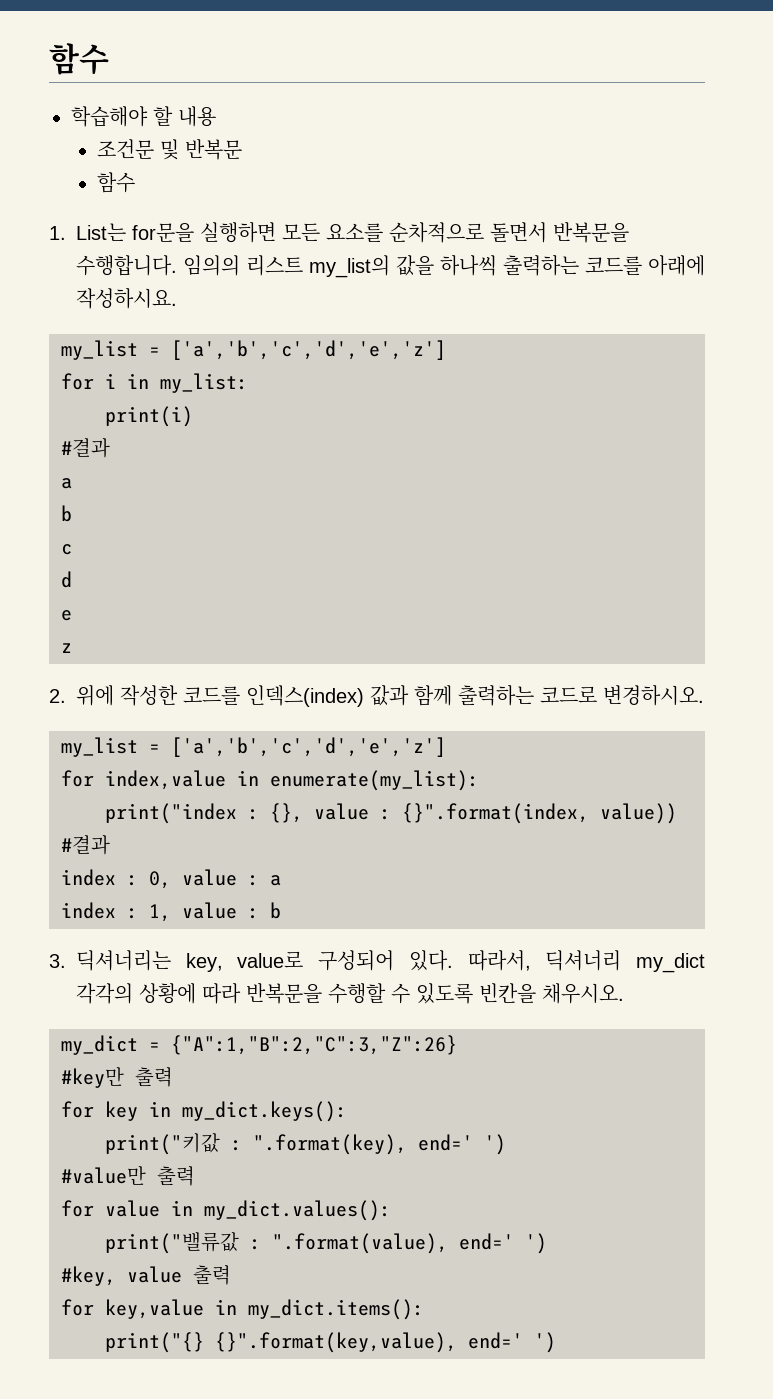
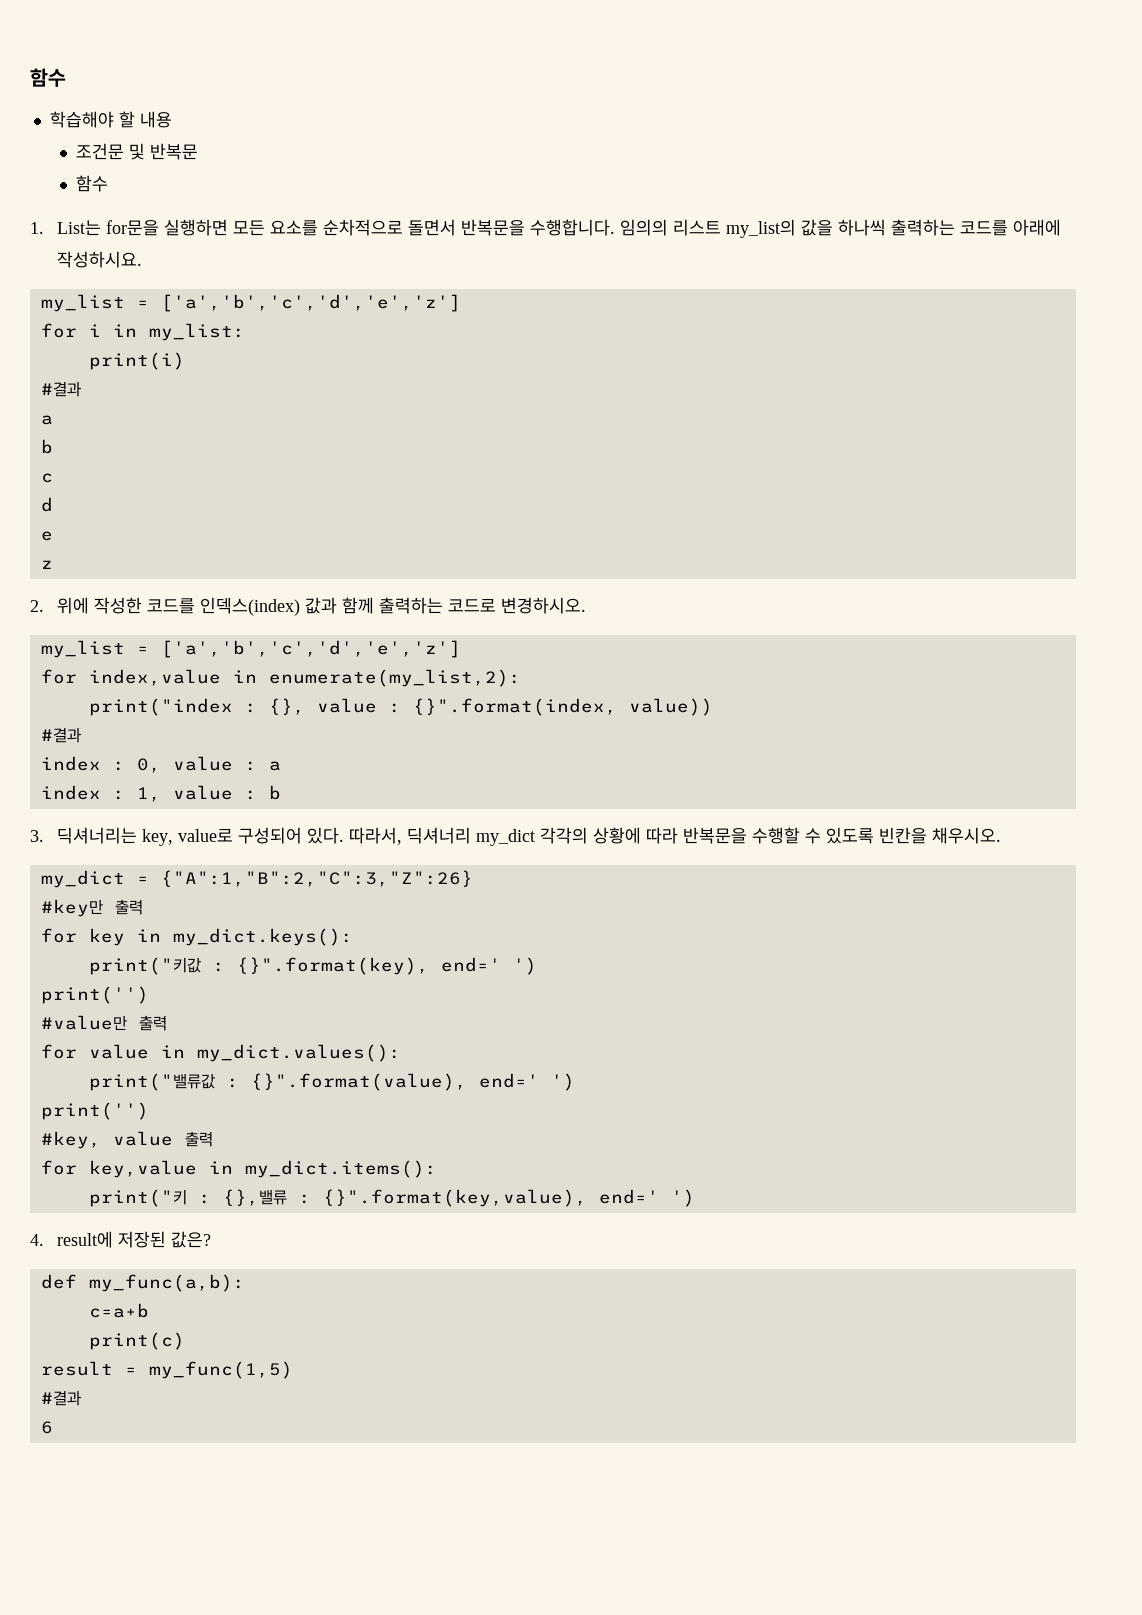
[270,770,479,791] enumerate(my_list): -> [268,669,521,687] enumerate(my_list,2):
[253,1134,506,1155] ".format(key), end=' ') -> [236,957,537,975] [40,986,149,1004] {}".format(key), end=' ') // print('')
[272,1233,547,1254] ".format(value), end=' ') -> [250,1073,575,1091] [40,1102,149,1120] {}".format(value), end=' ') // print('')
[105,1332,204,1353] print("{} -> [88,1189,311,1207] print("키 : {},밸류 :
(556, 1342) none -> [30,1231,211,1248] [40,1274,245,1292] [88,1303,149,1318] [88,1332,185,1350] [40,1361,293,1379] [40,1390,81,1406] [40,1421,53,1434] // 4. result에 저장된 값은? // def my_func(a,b): // c=a+b // print(c) // result = my_func(1,5) // #결과 // 6

